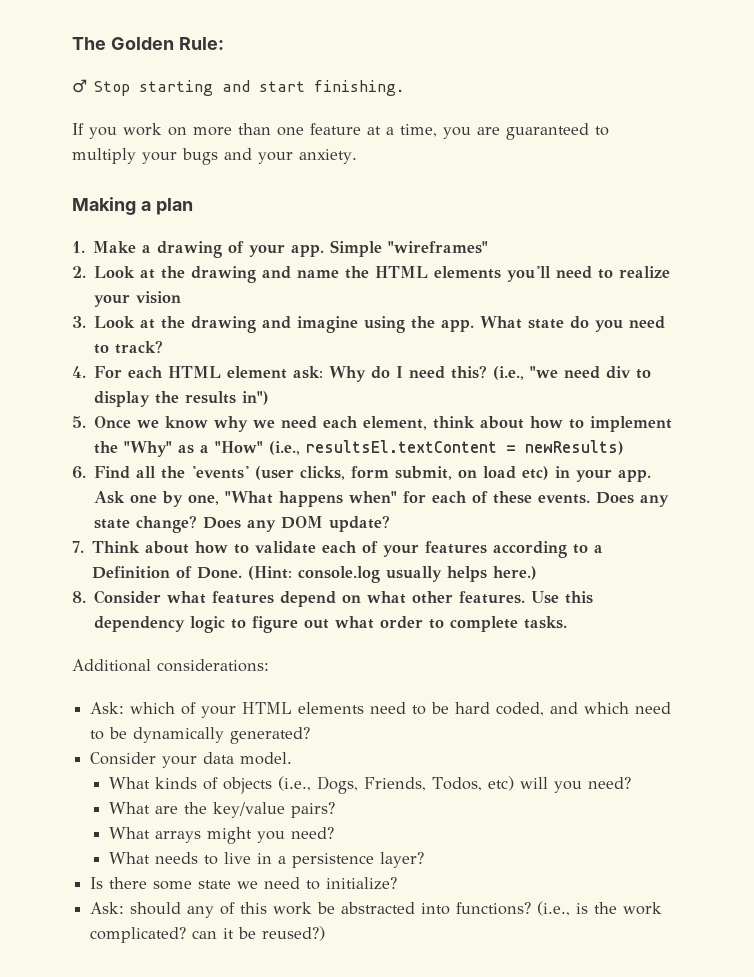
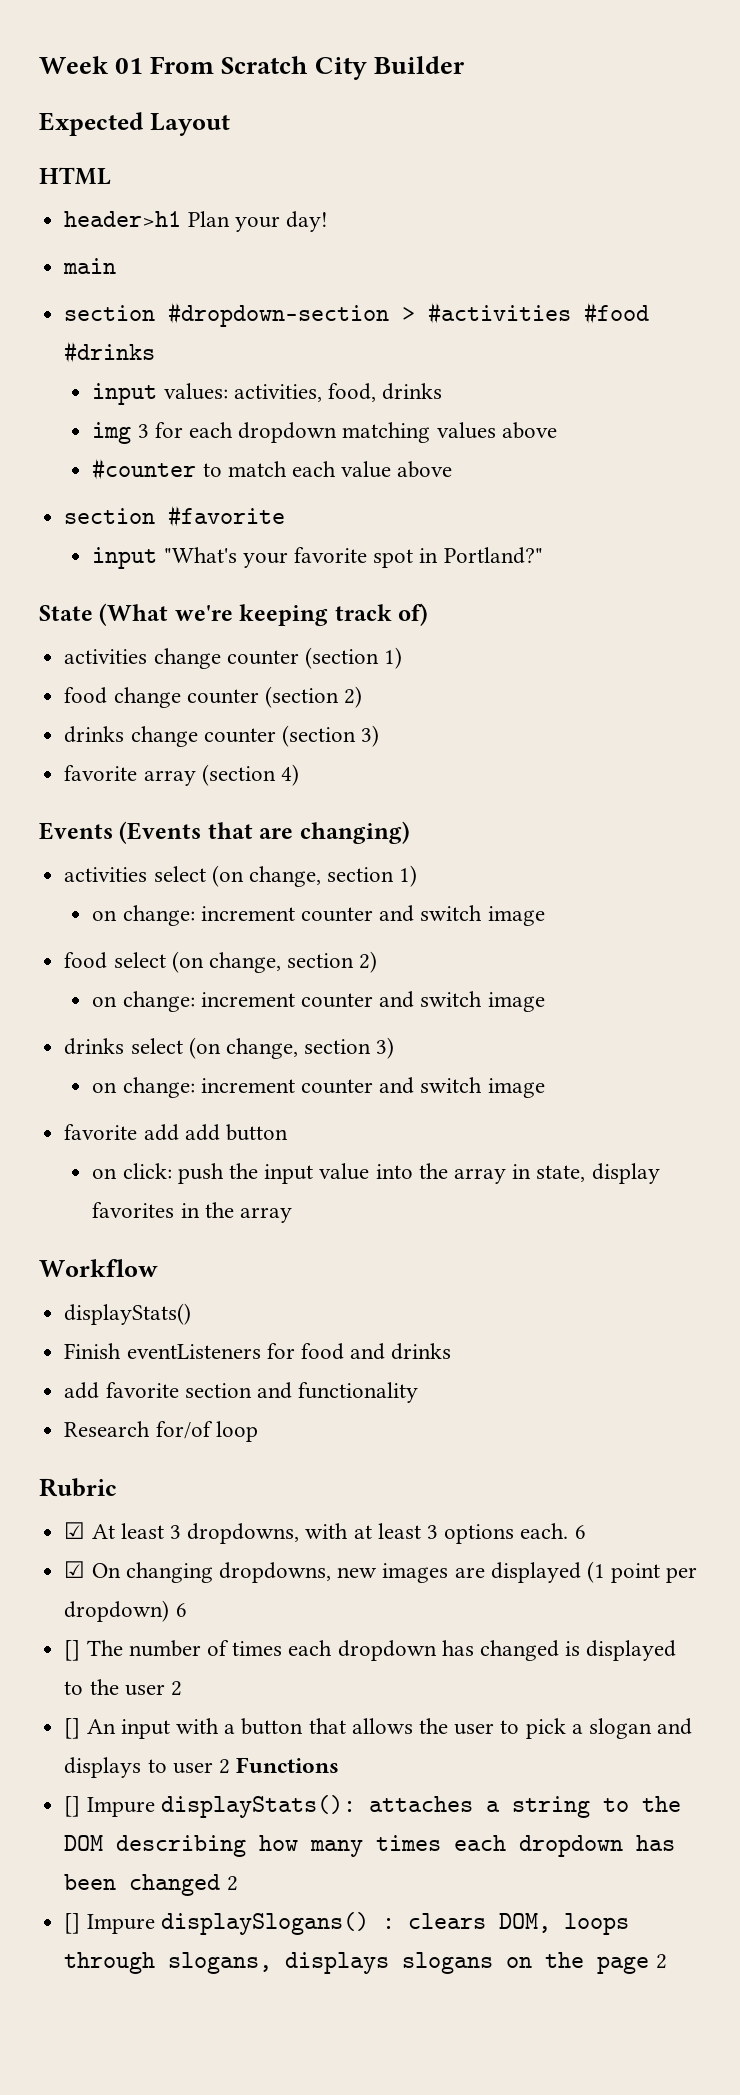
[72,37,224,50] [72,79,405,96] [72,123,609,140] [72,148,357,165] [72,197,193,215] [72,240,489,258] [72,266,671,283] [94,291,182,307] [72,316,666,333] [94,340,164,354] [72,365,652,382] [94,391,270,407] [72,416,673,432] [94,440,625,457] [72,466,652,482] [94,491,670,507] [94,515,391,533] [72,541,604,558] [92,566,538,583] [72,590,594,607] [94,616,568,633] [72,659,269,672] [90,702,672,718] [90,727,311,744] [90,752,293,768] [108,776,631,794] [108,802,335,818] [108,827,334,844] [108,852,424,868] [90,877,398,890] [90,901,663,918] [90,926,326,943] The Golden Rule: // ♂ Stop starting and start finishing. // If you work on more than one feature at a time, you are guaranteed to multiply your bugs and your anxiety. // Making a plan // 1. Make a drawing of your app. Simple "wireframes" // 2. Look at the drawing and name the HTML elements you'll need to realize your vision // 3. Look at the drawing and imagine using the app. What state do you need to track? // 4. For each HTML element ask: Why do I need this? (i.e., "we need div to display the results in") // 5. Once we know why we need each element, think about how to implement the "Why" as a "How" (i.e., resultsEl.textContent = newResults) // 6. Find all the 'events' (user clicks, form submit, on load etc) in your app. Ask one by one, "What happens when" for each of these events. Does any state change? Does any DOM update? // 7. Think about how to validate each of your features according to a Definition of Done. (Hint: console.log usually helps here.) // 8. Consider what features depend on what other features. Use this dependency logic to figure out what order to complete tasks. // Additional considerations: // Ask: which of your HTML elements need to be hard coded, and which need to be dynamically generated? // Consider your data model. // What kinds of objects (i.e., Dogs, Friends, Todos, etc) will you need? // What are the key/value pairs? // What arrays might you need? // What needs to live in a persistence layer? // Is there some state we need to initialize? // Ask: should any of this work be abstracted into functions? (i.e., is the work complicated? can it be reused?) -> [39,56,465,80] [39,112,230,136] [39,167,111,185] [64,211,328,232] [63,258,117,274] [64,302,650,327] [64,341,156,363] [92,383,443,405] [92,422,557,444] [92,458,453,480] [64,505,286,527] [92,547,543,569] [39,603,429,626] [64,647,403,669] [64,686,363,708] [64,725,380,747] [64,764,299,786] [39,821,410,844] [64,865,418,887] [92,905,545,926] [64,951,378,973] [92,991,545,1012] [64,1037,395,1059] [92,1077,545,1098] [64,1124,288,1141] [92,1163,660,1184] [92,1202,292,1223] [39,1259,158,1277] [64,1303,192,1325] [64,1343,452,1360] [64,1382,419,1403] [64,1421,258,1442] [39,1478,117,1497] [64,1522,586,1544] [64,1561,698,1583] [64,1600,187,1622] [64,1640,677,1661] [64,1679,182,1696] [64,1718,693,1739] [64,1757,340,1778] [64,1795,681,1818] [64,1835,676,1857] [64,1874,238,1896] [64,1912,629,1935] [64,1952,667,1974] Week 01 From Scratch City Builder // Expected Layout // HTML // header>h1 Plan your day! // main // section #dropdown-section > #activities #food #drinks // input values: activities, food, drinks // img 3 for each dropdown matching values above // #counter to match each value above // section #favorite // input "What's your favorite spot in Portland?" // State (What we're keeping track of) // activities change counter (section 1) // food change counter (section 2) // drinks change counter (section 3) // favorite array (section 4) // Events (Events that are changing) // activities select (on change, section 1) // on change: increment counter and switch image // food select (on change, section 2) // on change: increment counter and switch image // drinks select (on change, section 3) // on change: increment counter and switch image // favorite add add button // on click: push the input value into the array in state, display favorites in the array // Workflow // displayStats() // Finish eventListeners for food and drinks // add favorite section and functionality // Research for/of loop // Rubric // ☑ At least 3 dropdowns, with at least 3 options each. 6 // ☑ On changing dropdowns, new images are displayed (1 point per dropdown) 6 // [] The number of times each dropdown has changed is displayed to the user 2 // [] An input with a button that allows the user to pick a slogan and displays to user 2 Functions // [] Impure displayStats(): attaches a string to the DOM describing how many times each dropdown has been changed 2 // [] Impure displaySlogans() : clears DOM, loops through slogans, displays slogans on the page 2

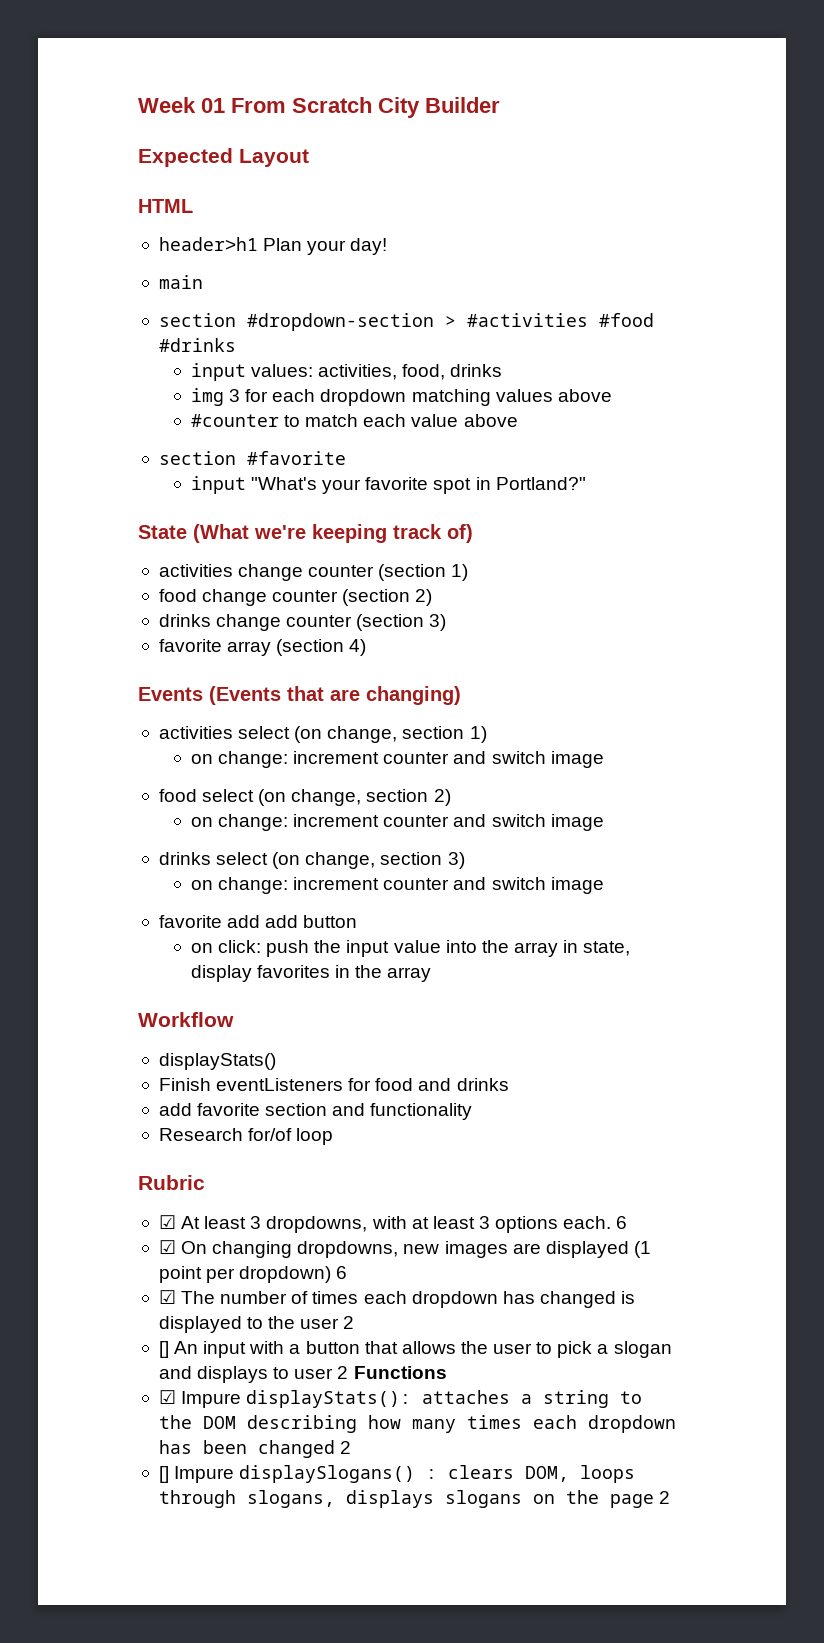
[64,1640,81,1661] [] -> [158,1290,176,1304] ☑
[64,1796,81,1817] [] -> [158,1390,176,1404] ☑

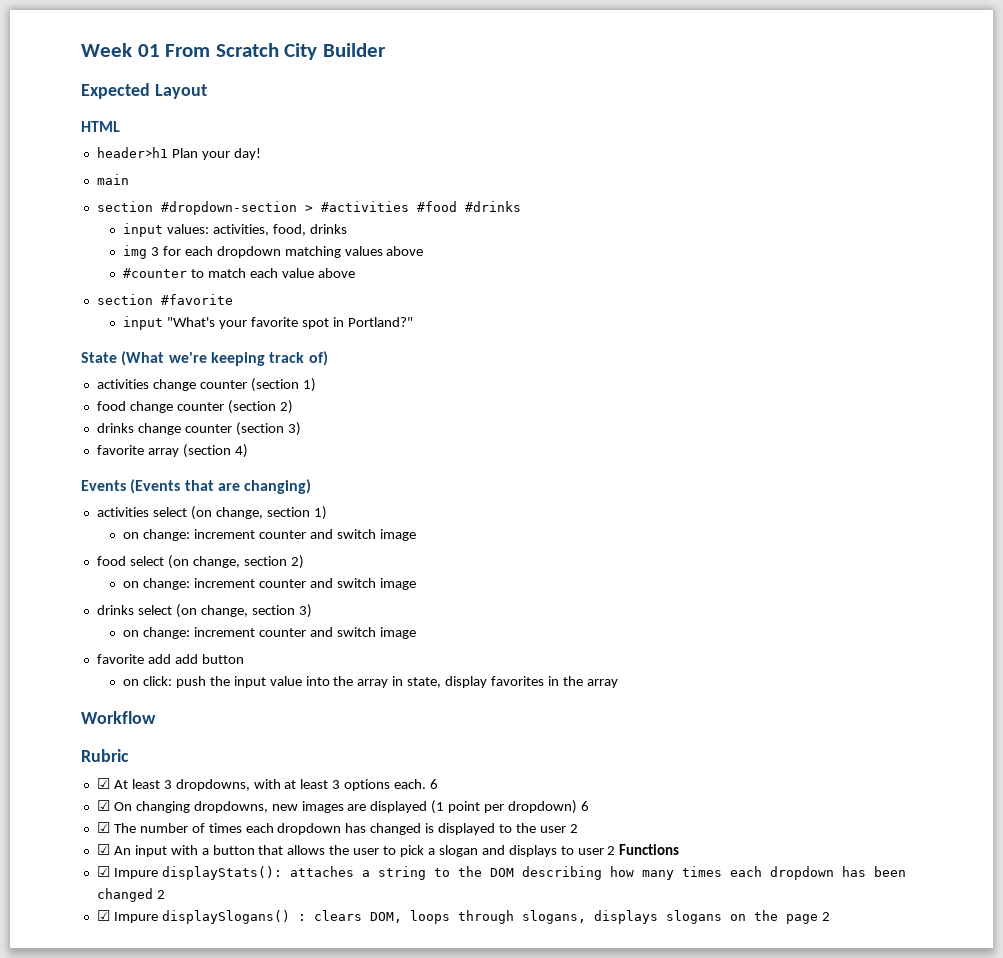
[158,1053,276,1070] [158,1078,509,1091] [158,1103,473,1120] [158,1128,334,1145] // displayStats() // Finish eventListeners for food and drinks // add favorite section and functionality // Research for/of loop -> (156, 717) none
[158,1341,169,1358] [] -> [96,844,110,855] ☑
[158,1466,169,1483] [] -> [96,910,110,921] ☑

